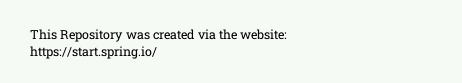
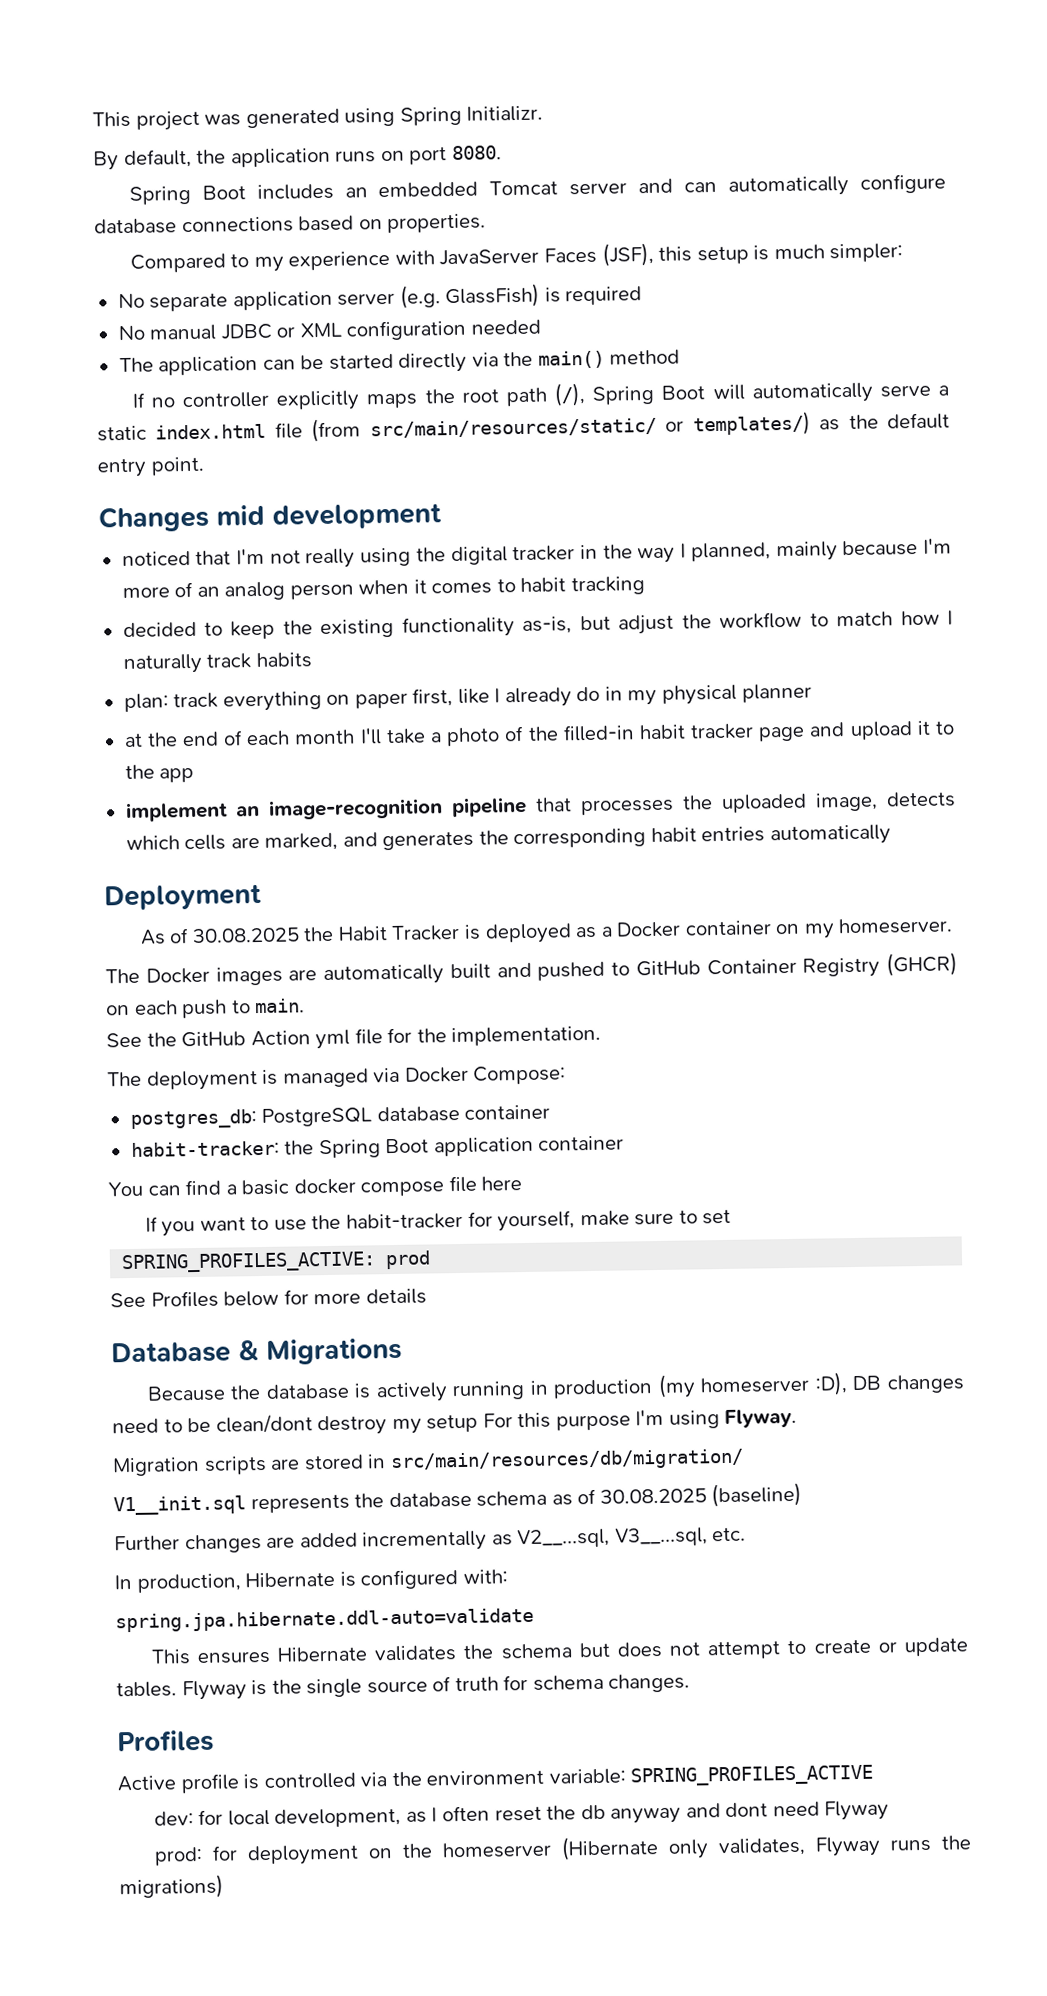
[30,29,288,42] [30,46,157,59] This Repository was created via the website: https://start.spring.io/ -> [92,105,544,131] [93,145,502,171] [128,173,946,205] [94,213,487,235] [129,242,904,273] [117,283,643,312] [117,319,541,341] [118,349,681,376] [131,382,950,411] [97,411,951,443] [97,456,205,478] [98,503,442,533] [121,538,953,569] [121,576,645,601] [122,610,953,640] [122,652,312,675] [123,683,812,713] [123,720,955,748] [124,764,195,783] [124,791,956,823] [125,824,891,851] [104,883,262,911] [139,917,954,945] [105,952,958,986] [106,998,306,1019] [106,1025,602,1050] [107,1065,567,1091] [129,1104,551,1129] [130,1135,625,1159] [108,1175,523,1197] [144,1209,732,1237] [121,1250,432,1274] [110,1288,427,1308] [111,1337,402,1365] [146,1372,965,1403] [112,1408,798,1436] [112,1448,744,1477] [113,1482,803,1516] [114,1527,747,1554] [114,1569,508,1593] [115,1607,534,1633] [150,1637,970,1665] [116,1673,691,1701] [117,1729,214,1753] [117,1764,874,1794] [153,1800,890,1828] [153,1835,971,1866] [119,1874,224,1900] This project was generated using Spring Initializr. // By default, the application runs on port 8080. // Spring Boot includes an embedded Tomcat server and can automatically configure database connections based on properties. // Compared to my experience with JavaServer Faces (JSF), this setup is much simpler: // No separate application server (e.g. GlassFish) is required // No manual JDBC or XML configuration needed // The application can be started directly via the main() method // If no controller explicitly maps the root path (/), Spring Boot will automatically serve a static index.html file (from src/main/resources/static/ or templates/) as the default entry point. // Changes mid development // noticed that I'm not really using the digital tracker in the way I planned, mainly because I'm more of an analog person when it comes to habit tracking // decided to keep the existing functionality as-is, but adjust the workflow to match how I naturally track habits // plan: track everything on paper first, like I already do in my physical planner // at the end of each month I'll take a photo of the filled-in habit tracker page and upload it to the app // implement an image-recognition pipeline that processes the uploaded image, detects which cells are marked, and generates the corresponding habit entries automatically // Deployment // As of 30.08.2025 the Habit Tracker is deployed as a Docker container on my homeserver. // The Docker images are automatically built and pushed to GitHub Container Registry (GHCR) on each push to main. // See the GitHub Action yml file for the implementation. // The deployment is managed via Docker Compose: // postgres_db: PostgreSQL database container // habit-tracker: the Spring Boot application container // You can find a basic docker compose file here // If you want to use the habit-tracker for yourself, make sure to set // SPRING_PROFILES_ACTIVE: prod // See Profiles below for more details // Database & Migrations // Because the database is actively running in production (my homeserver :D), DB changes need to be clean/dont destroy my setup For this purpose I'm using Flyway. // Migration scripts are stored in src/main/resources/db/migration/ // V1__init.sql represents the database schema as of 30.08.2025 (baseline) // Further changes are added incrementally as V2__...sql, V3__...sql, etc. // In production, Hibernate is configured with: // spring.jpa.hibernate.ddl-auto=validate // This ensures Hibernate validates the schema but does not attempt to create or update tables. Flyway is the single source of truth for schema changes. // Profiles // Active profile is controlled via the environment variable: SPRING_PROFILES_ACTIVE // dev: for local development, as I often reset the db anyway and dont need Flyway // prod: for deployment on the homeserver (Hibernate only validates, Flyway runs the migrations)

